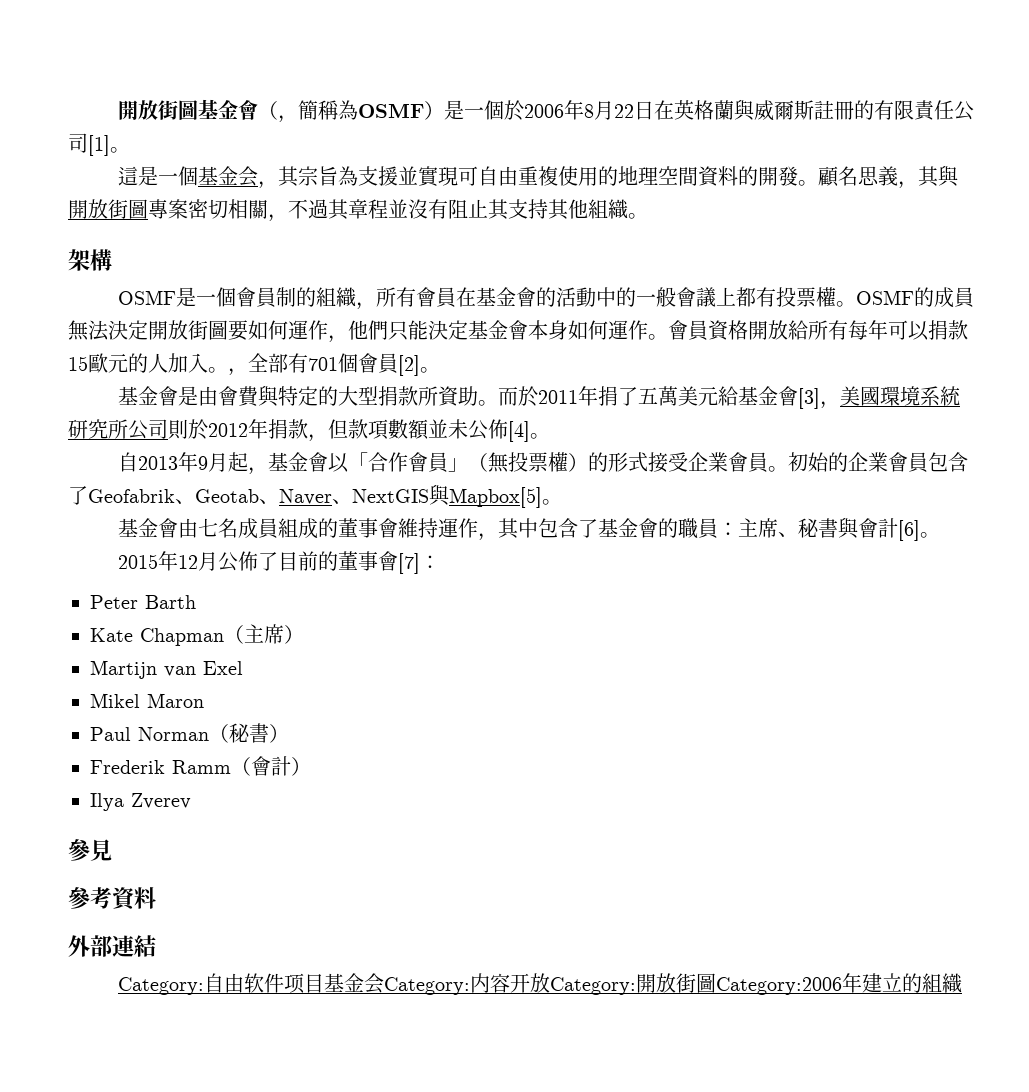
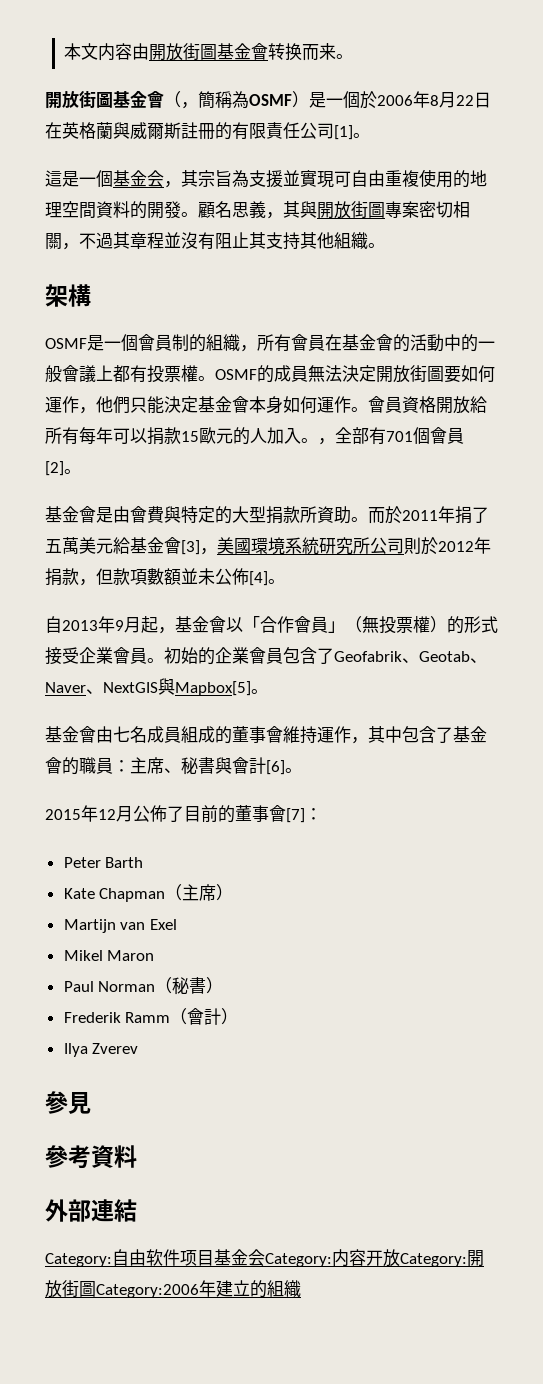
(117, 110) none -> [63,43,353,61] 本文内容由開放街圖基金會转换而来。 //

